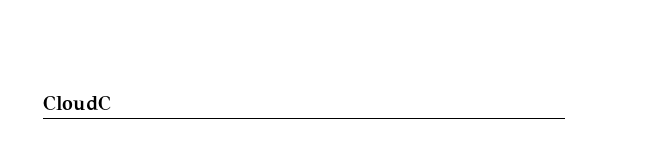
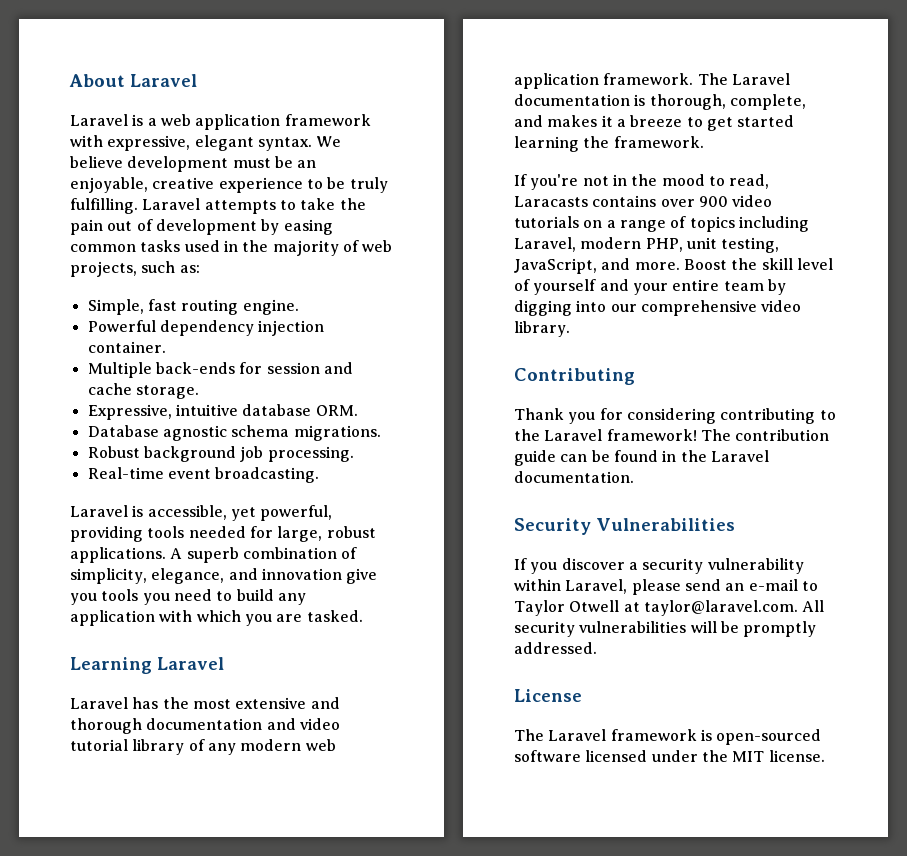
[43,95,111,111] CloudC -> [69,74,197,87] [70,114,371,130] [70,135,342,151] [70,156,317,172] [70,177,388,193] [70,198,366,214] [70,219,333,235] [70,240,393,256] [70,261,200,277] [87,299,299,315] [87,320,325,336] [87,341,166,353] [87,362,353,378] [87,383,199,399] [87,404,358,420] [87,425,381,441] [87,446,354,462] [87,467,320,483] [70,505,333,521] [70,526,376,542] [70,547,358,563] [70,568,378,584] [70,589,306,605] [70,610,363,626] [70,657,224,674] [70,697,340,709] [70,718,340,734] [70,739,336,755] [514,73,790,89] [514,94,806,110] [514,115,795,131] [514,136,704,152] [514,174,770,190] [514,195,773,207] [514,216,809,232] [514,237,780,253] [514,258,833,274] [514,279,786,295] [514,300,802,316] [514,321,570,337] [514,368,635,385] [514,408,836,424] [514,429,830,441] [514,450,769,466] [514,471,634,483] [514,518,735,535] [514,558,804,574] [514,579,818,595] [514,600,825,616] [514,621,817,637] [514,642,597,654] [514,689,582,702] [514,729,822,745] [514,750,825,762] About Laravel // Laravel is a web application framework with expressive, elegant syntax. We believe development must be an enjoyable, creative experience to be truly fulfilling. Laravel attempts to take the pain out of development by easing common tasks used in the majority of web projects, such as: // Simple, fast routing engine. // Powerful dependency injection container. // Multiple back-ends for session and cache storage. // Expressive, intuitive database ORM. // Database agnostic schema migrations. // Robust background job processing. // Real-time event broadcasting. // Laravel is accessible, yet powerful, providing tools needed for large, robust applications. A superb combination of simplicity, elegance, and innovation give you tools you need to build any application with which you are tasked. // Learning Laravel // Laravel has the most extensive and thorough documentation and video tutorial library of any modern web application framework. The Laravel documentation is thorough, complete, and makes it a breeze to get started learning the framework. // If you're not in the mood to read, Laracasts contains over 900 video tutorials on a range of topics including Laravel, modern PHP, unit testing, JavaScript, and more. Boost the skill level of yourself and your entire team by digging into our comprehensive video library. // Contributing // Thank you for considering contributing to the Laravel framework! The contribution guide can be found in the Laravel documentation. // Security Vulnerabilities // If you discover a security vulnerability within Laravel, please send an e-mail to Taylor Otwell at taylor@laravel.com. All security vulnerabilities will be promptly addressed. // License // The Laravel framework is open-sourced software licensed under the MIT license.

